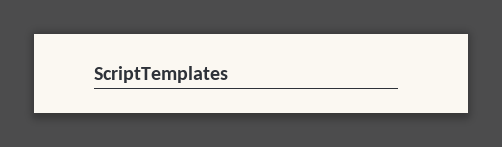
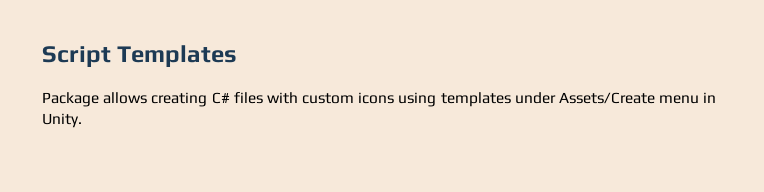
[94,66,228,83] ScriptTemplates -> [42,45,238,67] [42,92,717,107] [42,113,82,128] Script Templates // Package allows creating C# files with custom icons using templates under Assets/Create menu in Unity.

